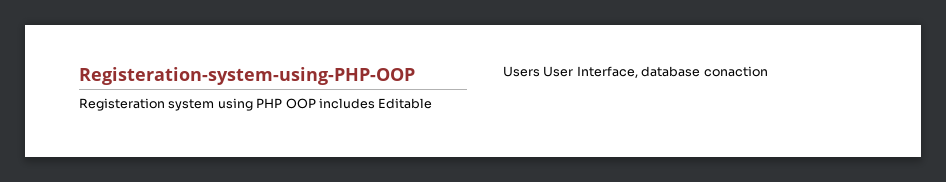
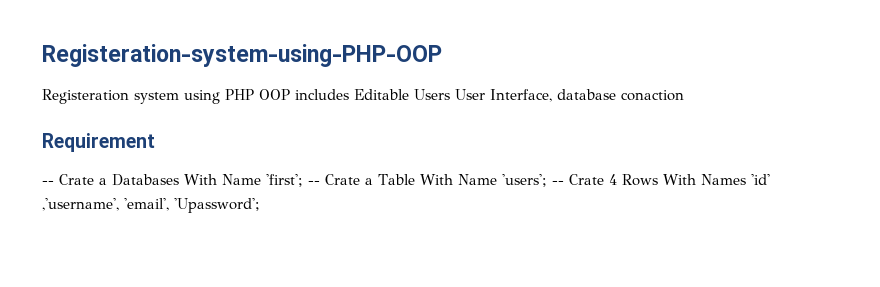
(768, 71) none -> [42,133,155,152] [42,174,770,187] [42,198,260,213] // Requirement // -- Crate a Databases With Name 'first'; -- Crate a Table With Name 'users'; -- Crate 4 Rows With Names 'id' ,'username', 'email', 'Upassword';

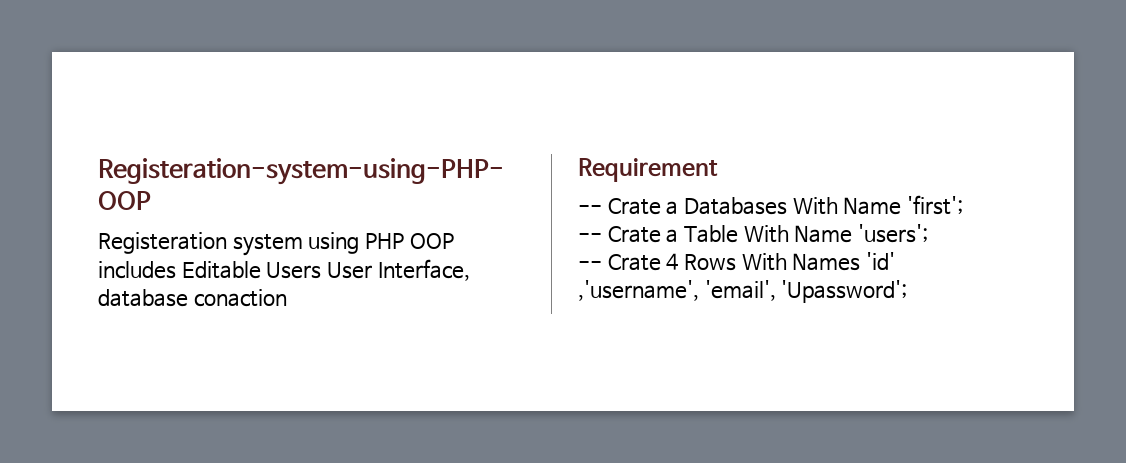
(303, 180) none -> (963, 205) //
(547, 180) none -> (928, 233) //

